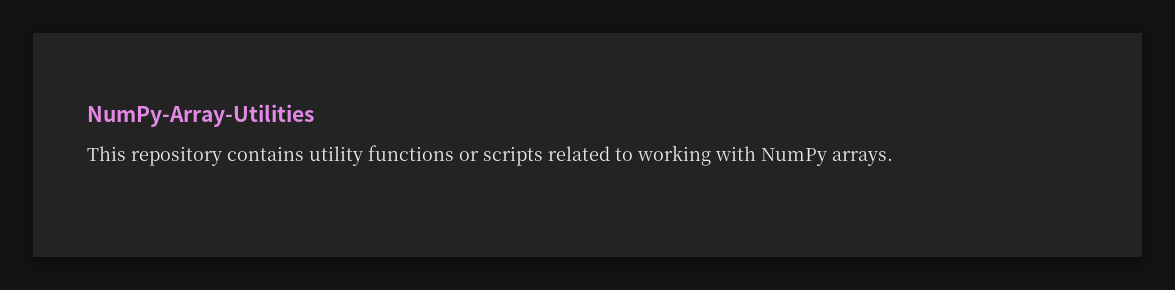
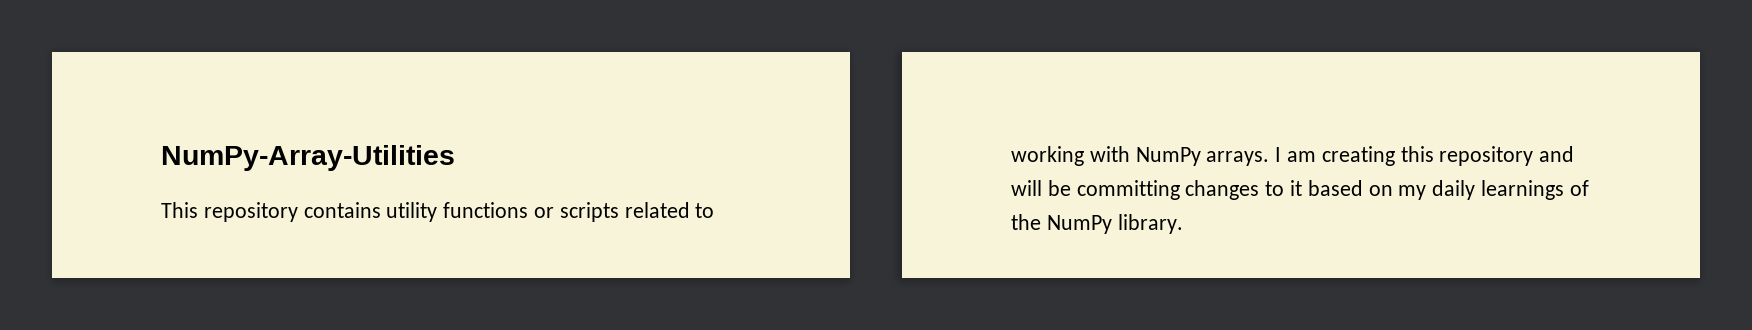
(893, 158) none -> [1275,146,1575,166] [1011,180,1589,200] [1011,214,1183,234] I am creating this repository and will be committing changes to it based on my daily learnings of the NumPy library.

